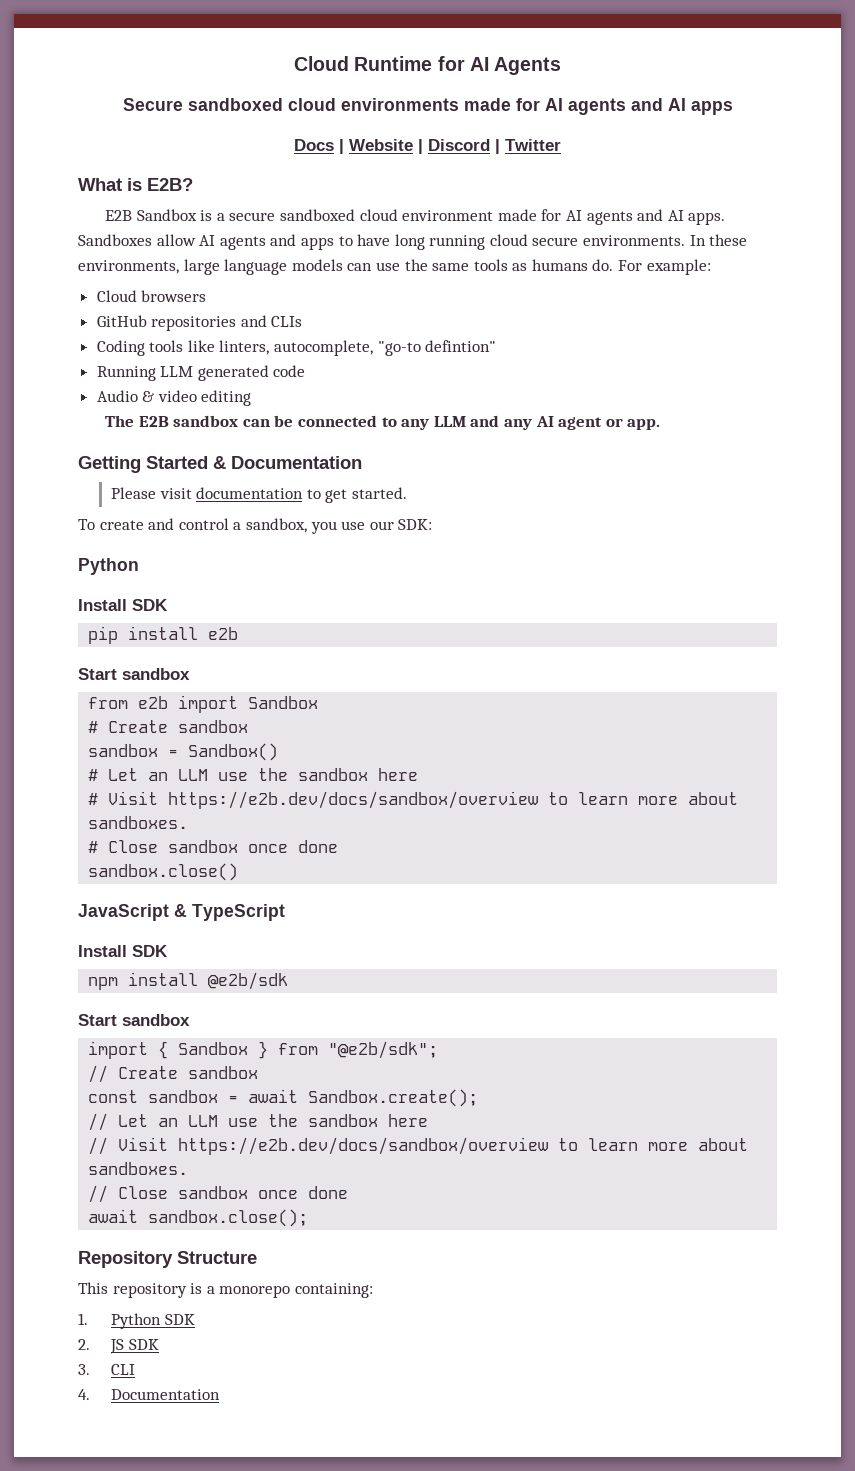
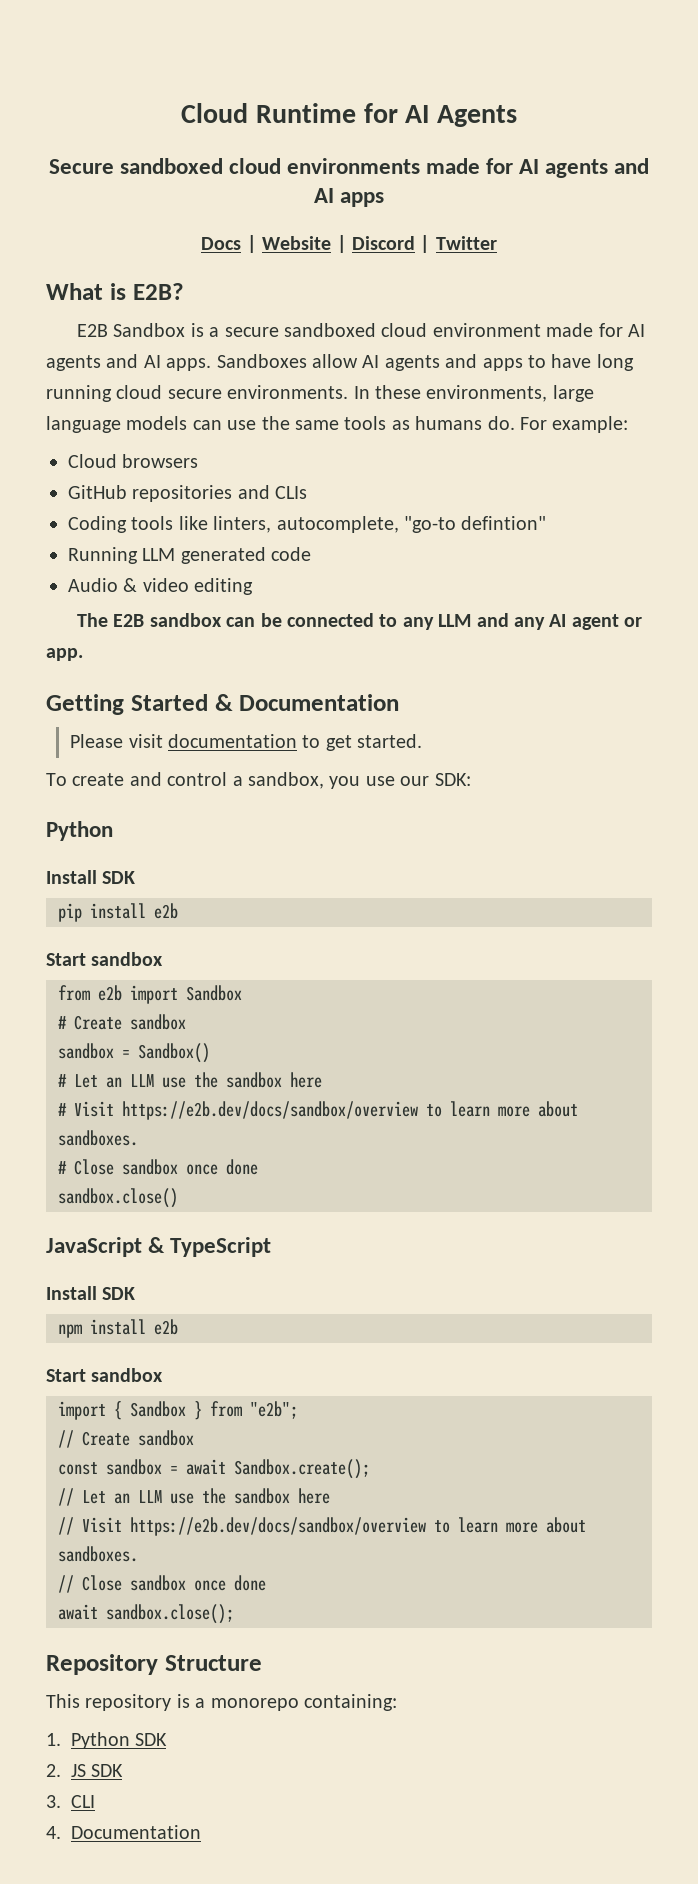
[208,972,289,990] @e2b/sdk -> [154,1319,178,1335] e2b
[328,1041,439,1059] "@e2b/sdk"; -> [250,1401,298,1419] "e2b";

